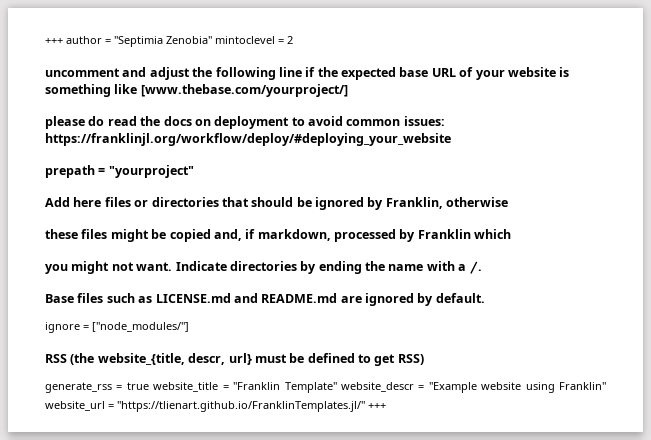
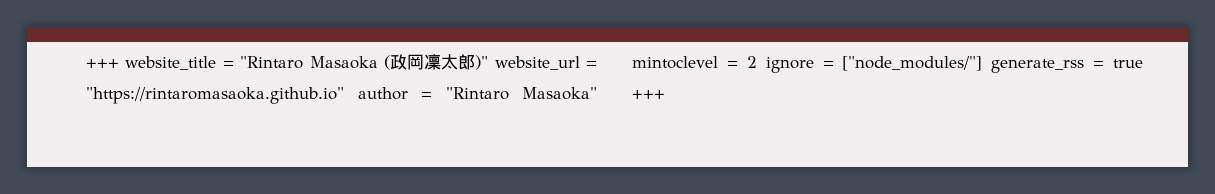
[45,36,293,47] [45,67,570,80] [45,84,348,97] [45,116,445,129] [45,133,451,146] [45,165,194,178] [45,197,509,210] [45,229,512,242] [45,261,482,274] [45,293,485,306] [45,322,189,333] [45,353,424,366] [45,382,607,393] [45,401,365,412] +++ author = "Septimia Zenobia" mintoclevel = 2 // uncomment and adjust the following line if the expected base URL of your website is something like [www.thebase.com/yourproject/] // please do read the docs on deployment to avoid common issues: https://franklinjl.org/workflow/deploy/#deploying_your_website // prepath = "yourproject" // Add here files or directories that should be ignored by Franklin, otherwise // these files might be copied and, if markdown, processed by Franklin which // you might not want. Indicate directories by ending the name with a /. // Base files such as LICENSE.md and README.md are ignored by default. // ignore = ["node_modules/"] // RSS (the website_{title, descr, url} must be defined to get RSS) // generate_rss = true website_title = "Franklin Template" website_descr = "Example website using Franklin" website_url = "https://tlienart.github.io/FranklinTemplates.jl/" -> [86,54,597,70] [86,87,597,104] [632,56,1143,73] +++ website_title = "Rintaro Masaoka (政岡凜太郎)" website_url = "https://rintaromasaoka.github.io" author = "Rintaro Masaoka" mintoclevel = 2 ignore = ["node_modules/"] generate_rss = true

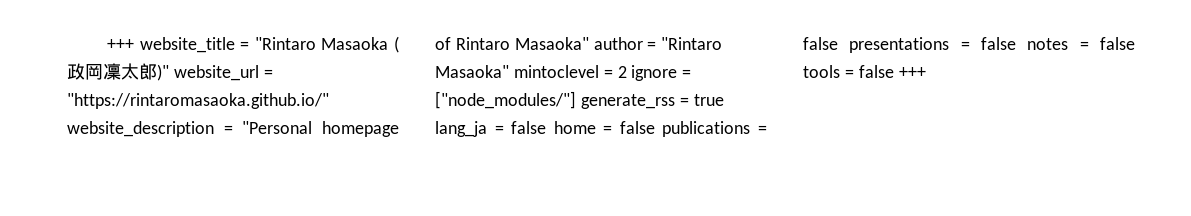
[86,87,344,104] "https://rintaromasaoka.github.io" -> [67,93,329,109] [67,121,400,137] [435,37,589,50] "https://rintaromasaoka.github.io/" website_description = "Personal homepage of Rintaro Masaoka"
(1143, 63) none -> [435,121,767,137] [803,37,1135,53] [803,65,894,78] lang_ja = false home = false publications = false presentations = false notes = false tools = false

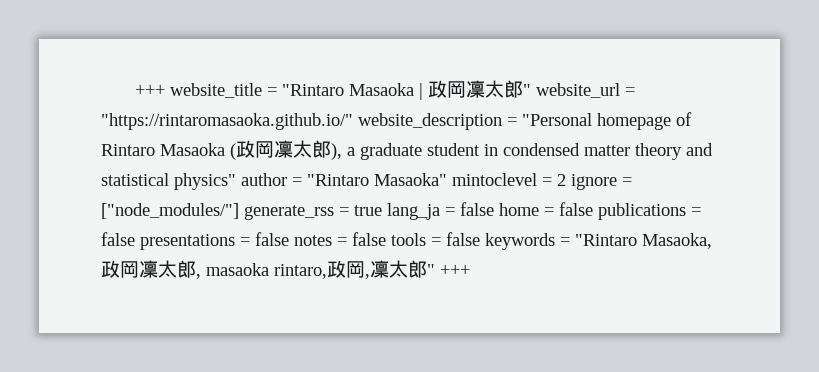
[393,36,399,53] [67,63,169,81] (政岡凜太郎)" -> [418,80,531,100] | 政岡凜太郎"
[514,37,589,50] Masaoka" -> [160,140,713,160] [101,173,236,190] Masaoka (政岡凜太郎), a graduate student in condensed matter theory and statistical physics"
(894, 71) none -> [485,233,712,250] [101,260,435,279] keywords = "Rintaro Masaoka,政岡凜太郎, masaoka rintaro,政岡,凜太郎"

